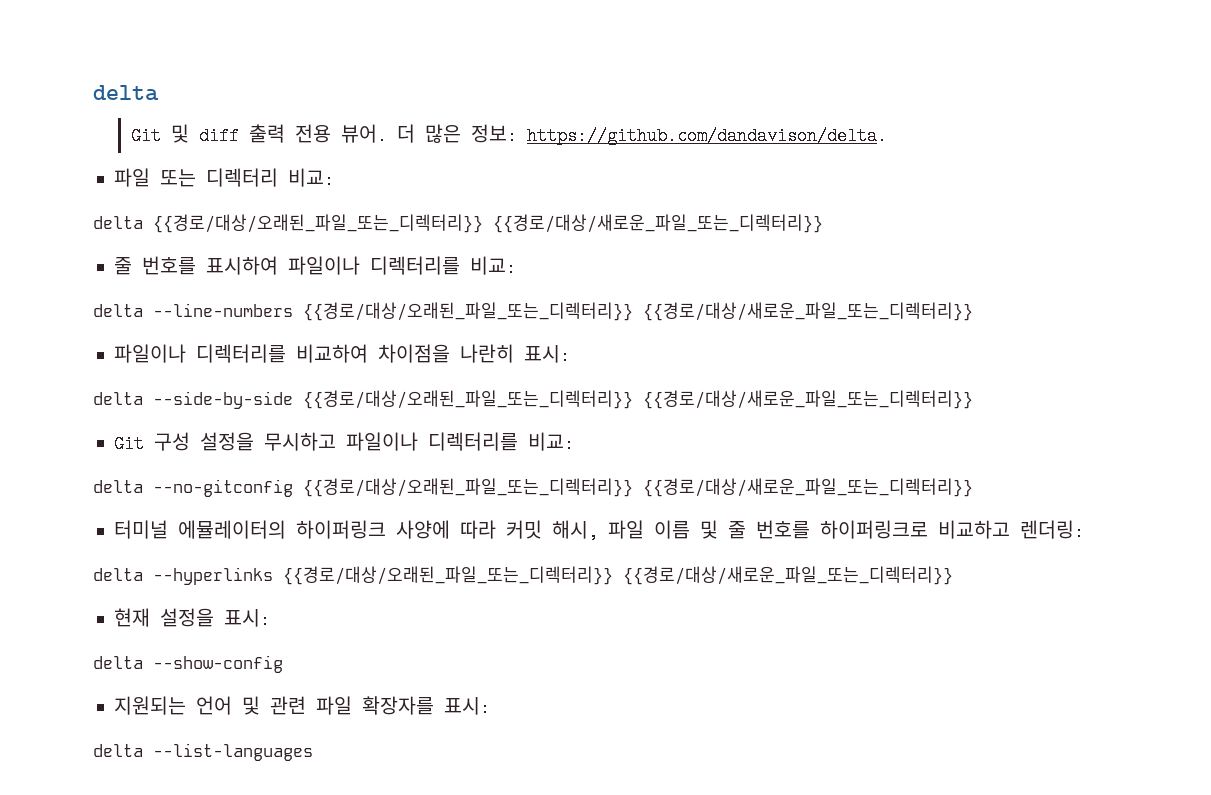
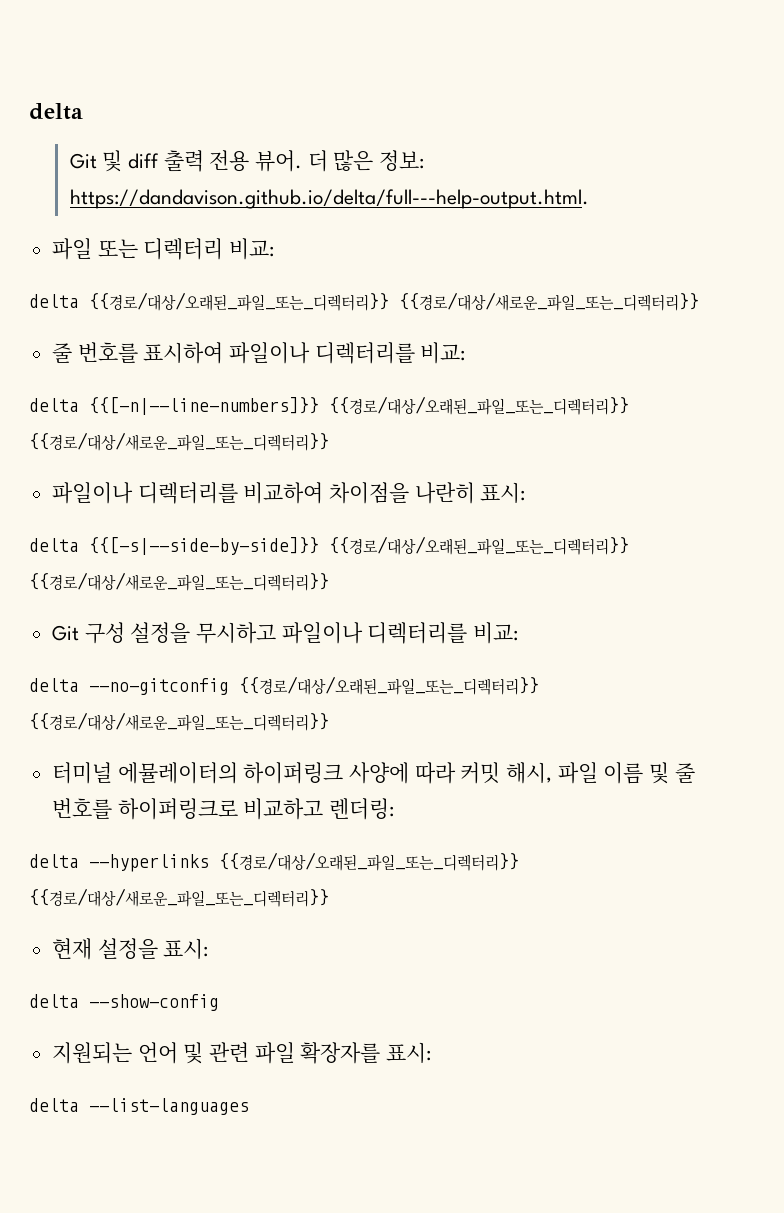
[527,127,888,145] https://github.com/dandavison/delta. -> [69,189,589,209] https://dandavison.github.io/delta/full---help-output.html.
[153,303,293,317] --line-numbers -> [89,397,319,415] {{[-n|--line-numbers]}}
[153,391,293,409] --side-by-side -> [89,537,319,555] {{[-s|--side-by-side]}}

